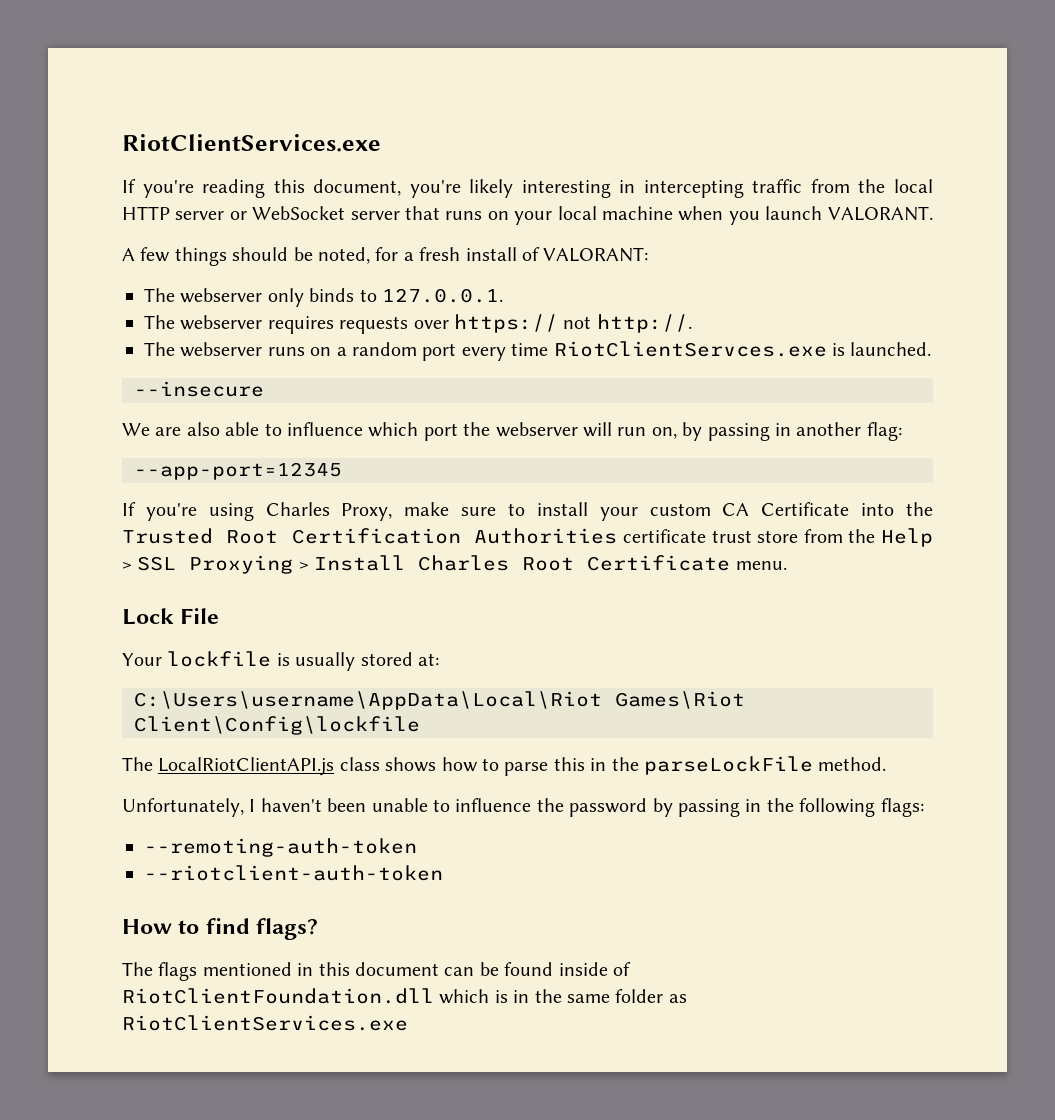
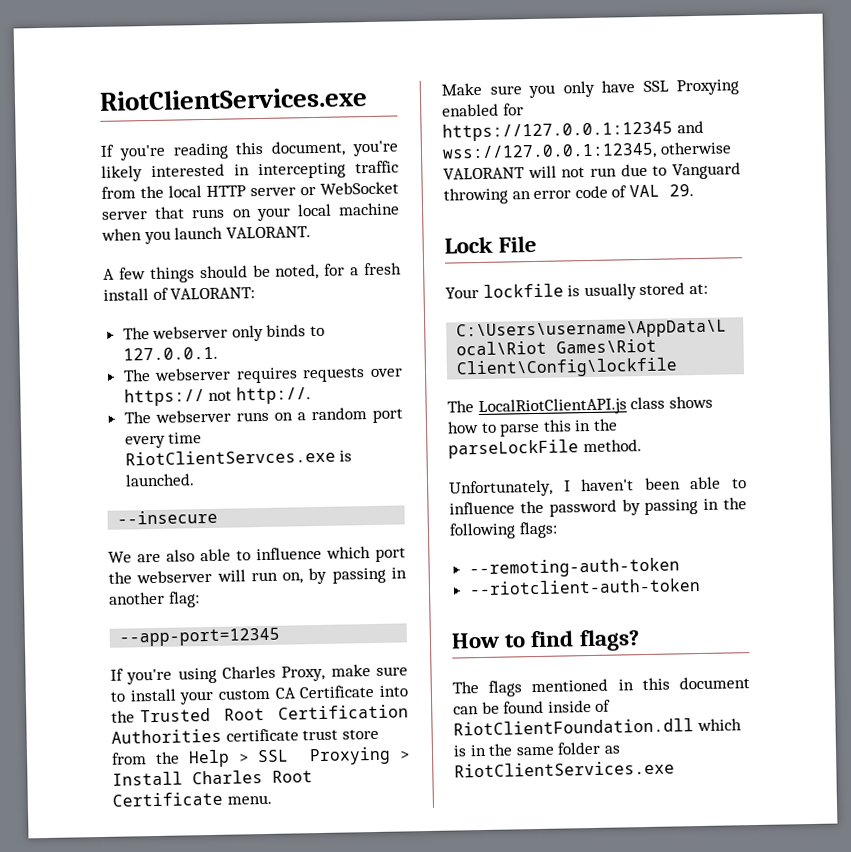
[521,180,611,198] interesting -> [151,163,225,177] interested
(787, 565) none -> [441,79,739,99] [442,103,524,117] [442,120,704,142] [442,141,732,162] [443,162,741,180] [443,184,694,205] // Make sure you only have SSL Proxying enabled for https://127.0.0.1:12345 and wss://127.0.0.1:12345, otherwise VALORANT will not run due to Vanguard throwing an error code of VAL 29.
[371,798,428,812] unable -> [689,476,722,490] able

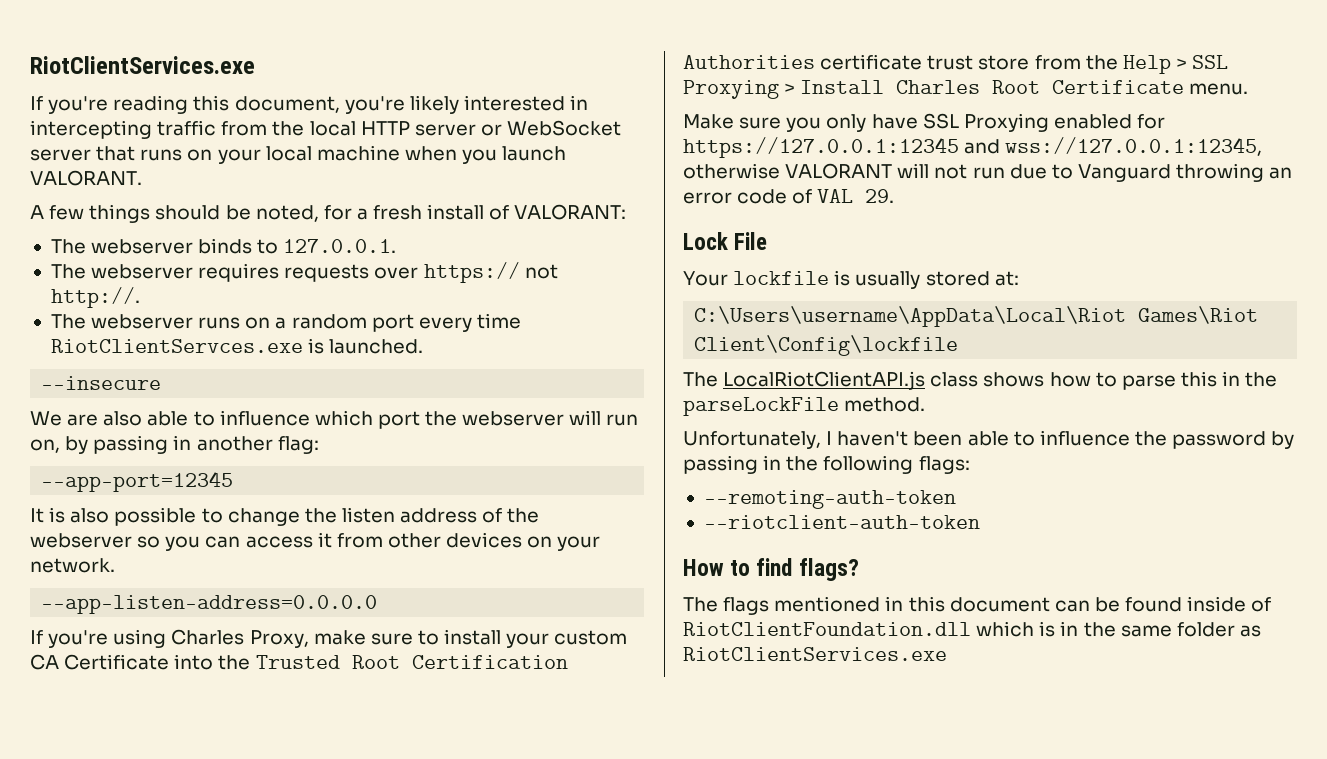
[231,324,264,342] only -> (194, 246) none
(281, 637) none -> [30,507,540,526] [30,532,601,551] [30,558,115,573] [41,595,378,614] // It is also possible to change the listen address of the webserver so you can access it from other devices on your network. // --app-listen-address=0.0.0.0

